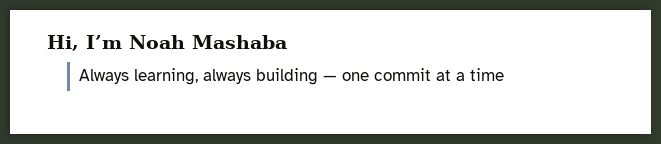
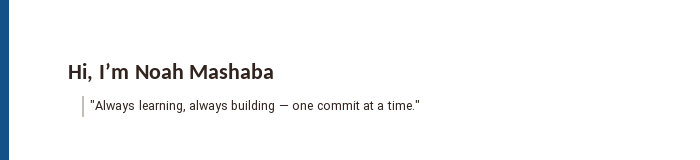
[79,69,130,84] Always -> [90,100,136,113] "Always
[470,68,505,81] time -> [386,100,420,110] time."

